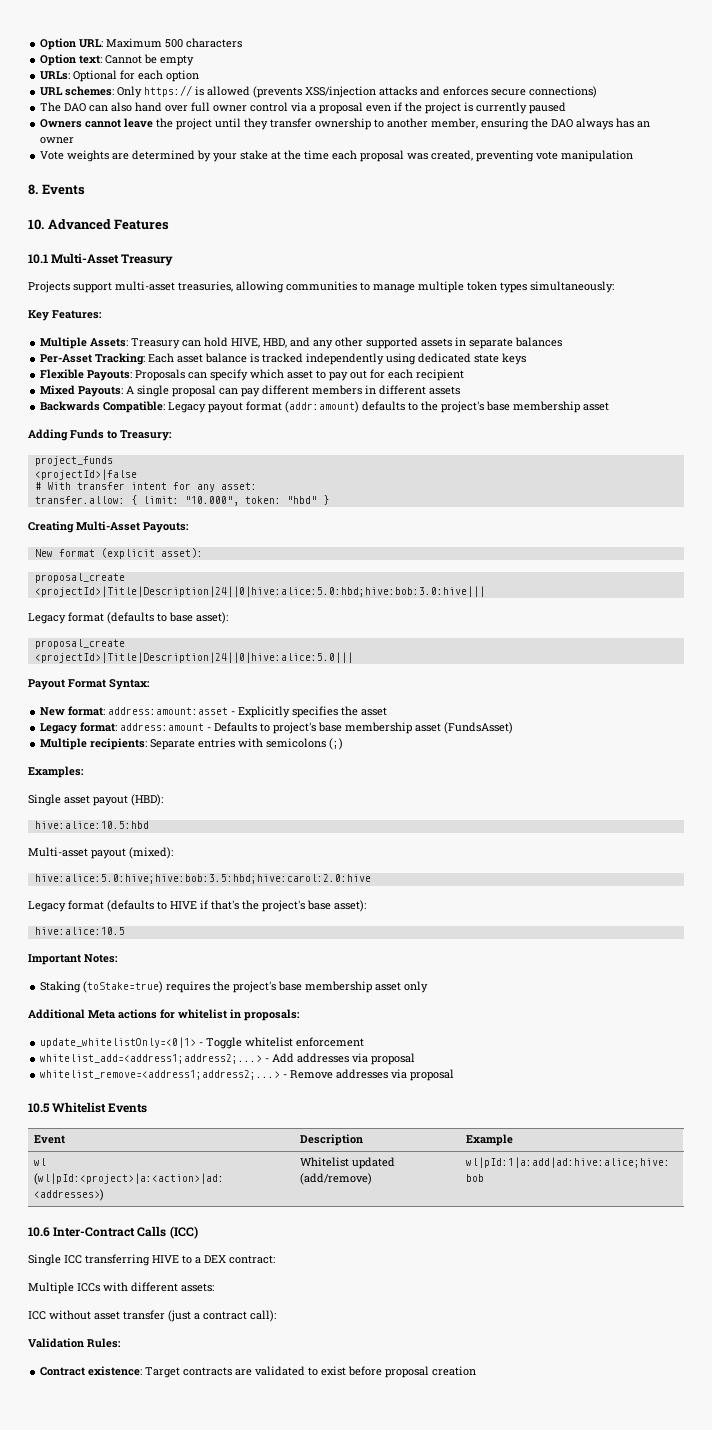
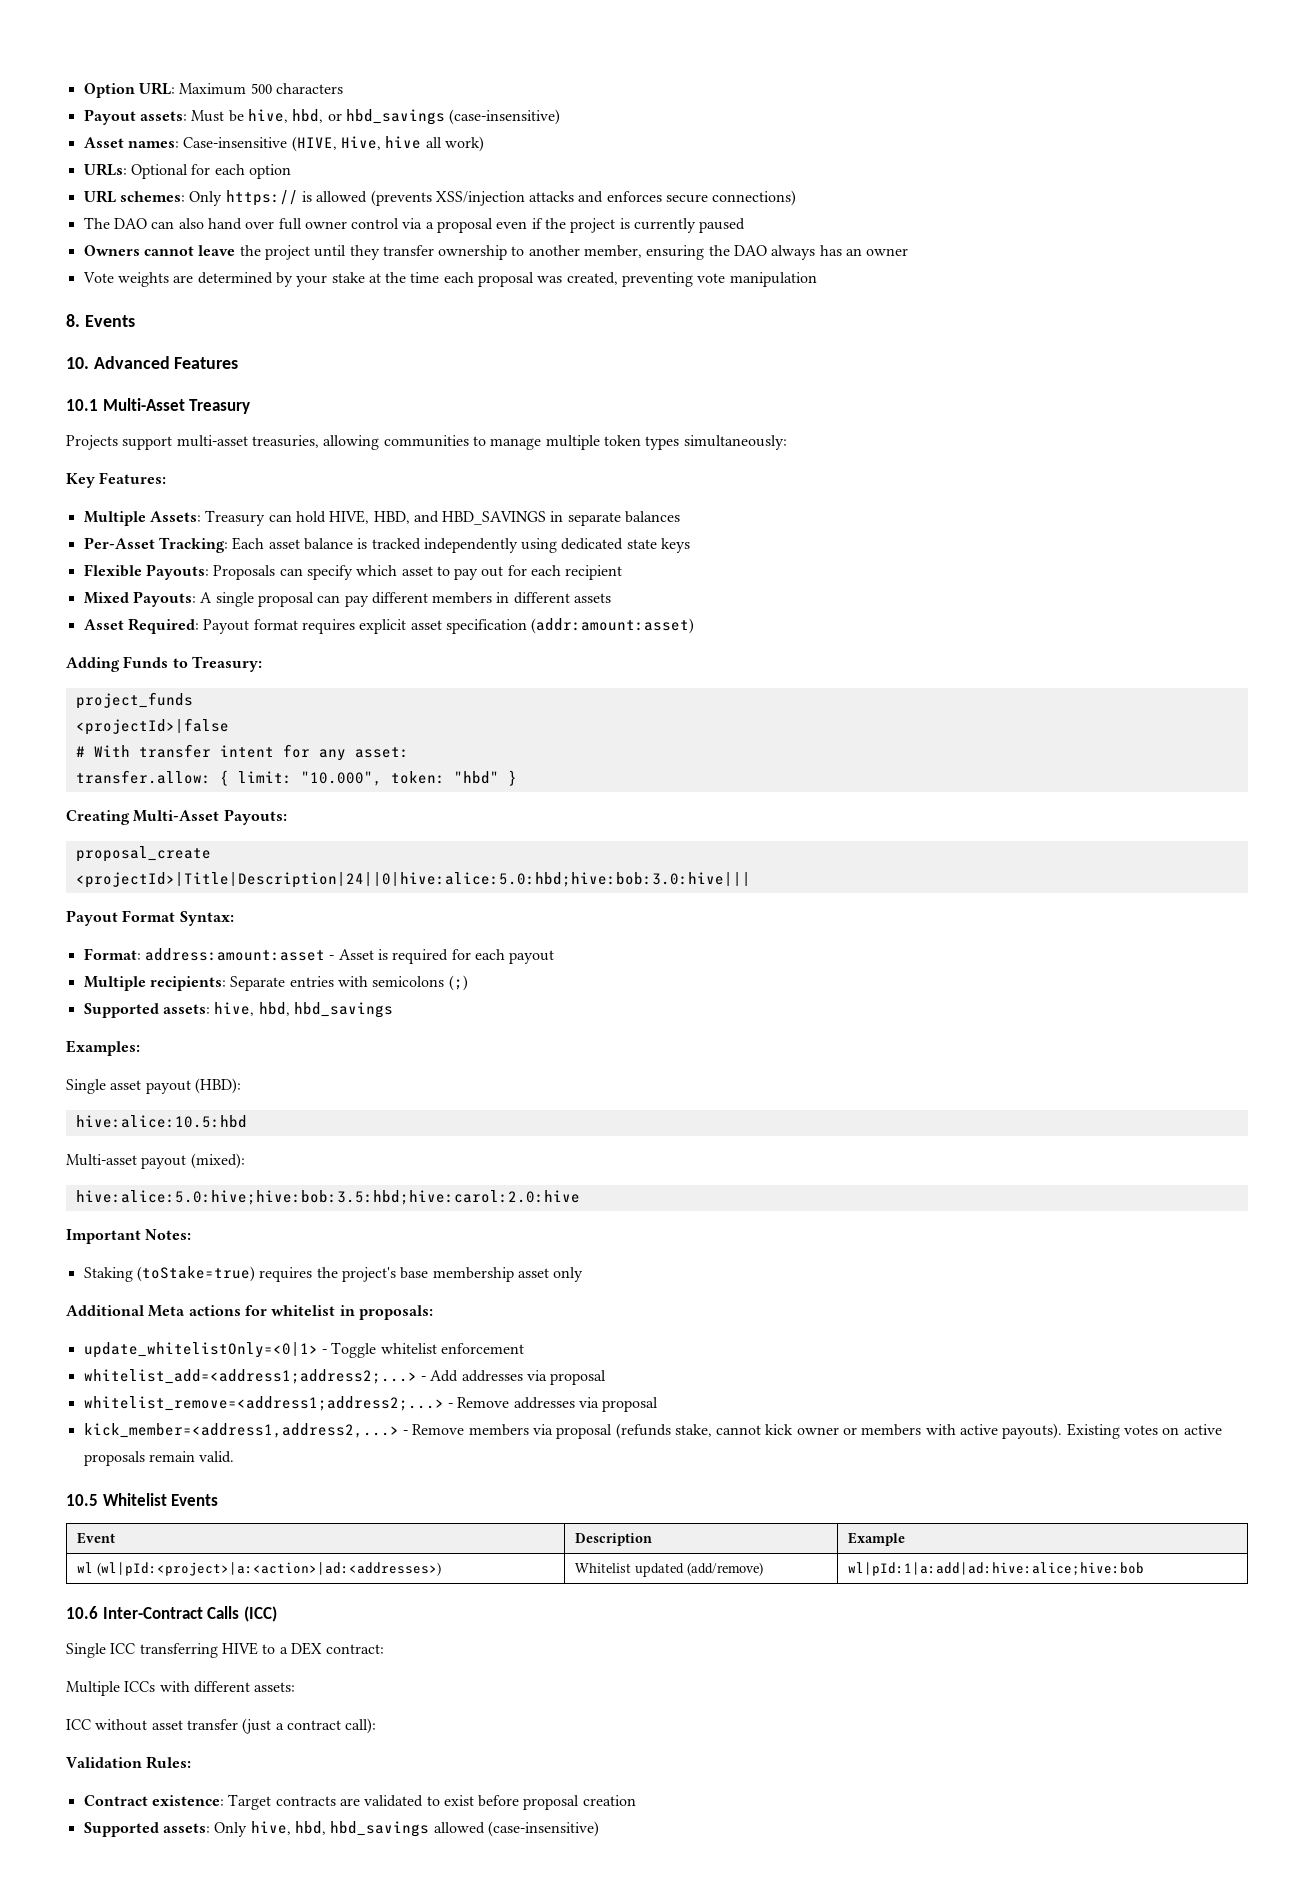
[40,54,195,66] Option text: Cannot be empty -> [83,109,561,125] [83,136,484,152] Payout assets: Must be hive, hbd, or hbd_savings (case-insensitive) // Asset names: Case-insensitive (HIVE, Hive, hive all work)
[313,337,453,349] any other supported assets -> [442,511,547,525] HBD_SAVINGS
[40,401,610,413] Backwards Compatible: Legacy payout format (addr:amount) defaults to the project's base membership asset -> [83,618,695,634] Asset Required: Payout format requires explicit asset specification (addr:amount:asset)
[34,548,203,559] [34,573,125,583] [34,586,485,597] [28,612,228,624] [34,639,125,649] [34,652,353,663] [28,679,150,690] [40,706,388,718] [40,722,514,734] New format (explicit asset): // proposal_create // <projectId>|Title|Description|24||0|hive:alice:5.0:hbd;hive:bob:3.0:hive||| // Legacy format (defaults to base asset): // proposal_create // <projectId>|Title|Description|24||0|hive:alice:5.0||| // Payout Format Syntax: // New format: address:amount:asset - Explicitly specifies the asset // Legacy format: address:amount - Defaults to project's base membership asset (FundsAsset) -> [75,846,211,862] [75,872,751,888] [66,910,234,926] [83,948,555,964] proposal_create // <projectId>|Title|Description|24||0|hive:alice:5.0:hbd;hive:bob:3.0:hive||| // Payout Format Syntax: // Format: address:amount:asset - Asset is required for each payout
(344, 744) none -> [83,1002,393,1018] // Supported assets: hive, hbd, hbd_savings
[28,900,366,912] [34,927,125,935] // Legacy format (defaults to HIVE if that's the project's base asset): // hive:alice:10.5 -> (580, 1197) none
(455, 1075) none -> [83,1423,1222,1439] [83,1451,235,1466] // kick_member=<address1,address2,...> - Remove members via proposal (refunds stake, cannot kick owner or members with active payouts). Existing votes on active proposals remain valid.
(477, 1371) none -> [83,1821,599,1837] // Supported assets: Only hive, hbd, hbd_savings allowed (case-insensitive)

